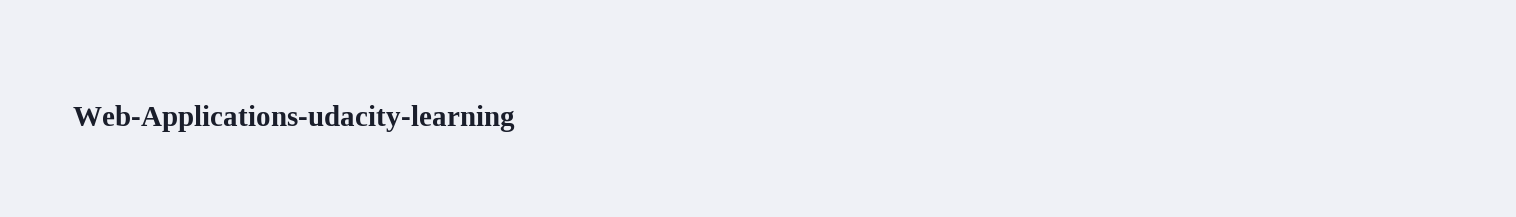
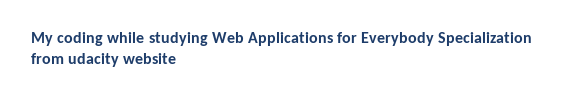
[73,105,515,132] Web-Applications-udacity-learning -> [31,32,533,46] [31,53,177,67] My coding while studying Web Applications for Everybody Specialization from udacity website

